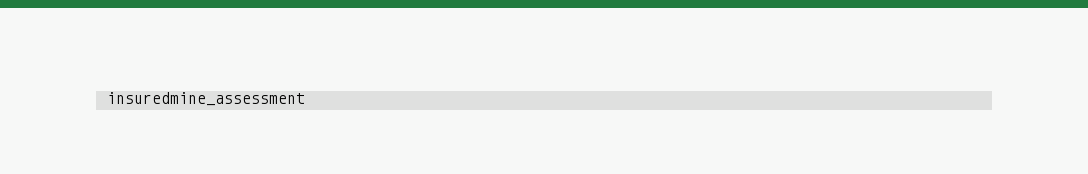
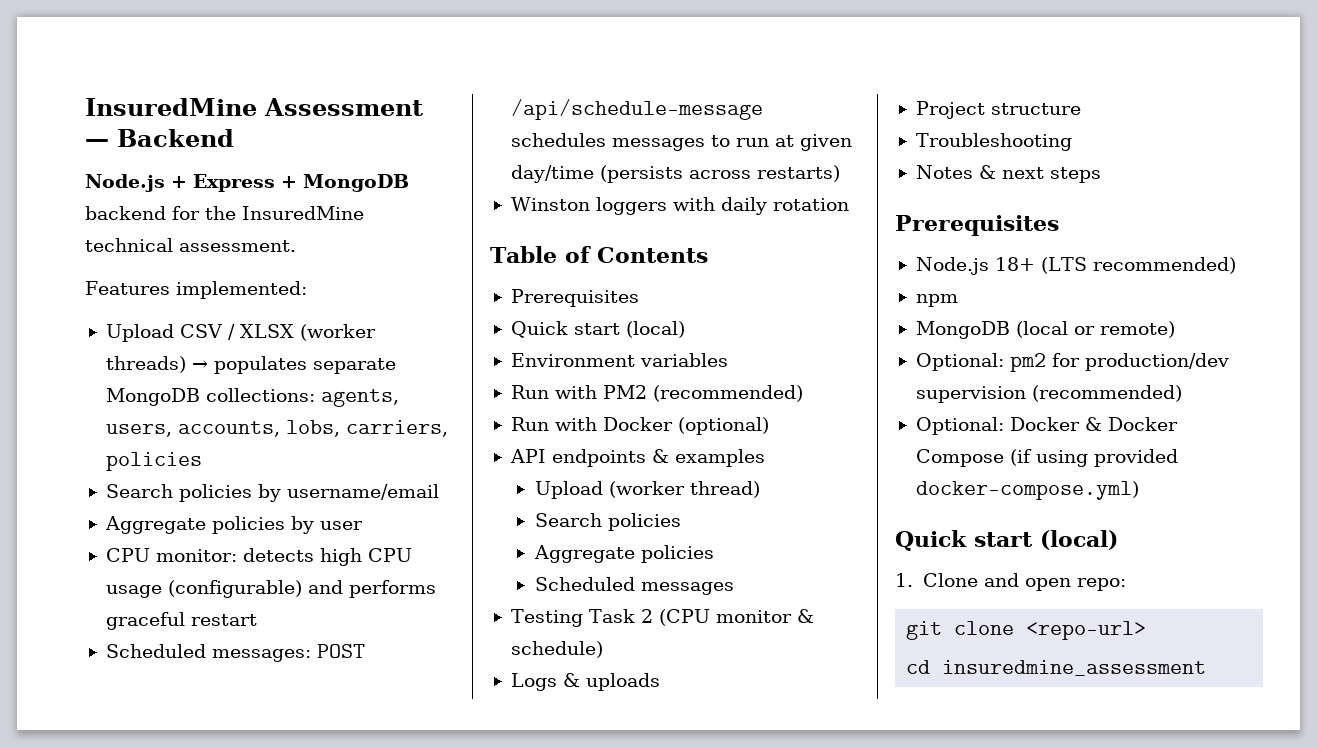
(107, 99) none -> [85,98,423,116] [85,129,234,147] [85,174,409,192] [85,206,364,220] [85,238,296,252] [85,281,307,299] [105,324,376,342] [105,356,396,374] [105,388,399,407] [105,420,448,437] [105,452,202,471] [105,484,439,502] [104,516,363,534] [105,548,412,566] [105,580,436,598] [105,612,257,630] [105,644,365,662] [510,99,763,120] [510,133,852,151] [510,165,840,183] [510,197,849,215] [490,246,708,263] [510,289,639,307] [510,321,685,338] [510,353,728,367] [510,385,803,402] [510,417,769,435] [509,449,765,467] [534,481,760,499] [534,513,681,531] [533,545,714,563] [534,577,734,595] [510,609,814,627] [510,641,603,658] [510,673,660,691] [915,101,1081,119] [915,133,1072,151] [915,165,1101,183] [895,215,1059,236] [915,257,1236,275] [915,294,958,307] [915,321,1175,339] [915,353,1229,372] [915,385,1182,403] [915,417,1178,435] [915,449,1178,467] [915,481,1139,500] [895,530,1118,551] [895,573,1126,591] [906,621,1147,640] [906,660,931,674] InsuredMine Assessment — Backend // Node.js + Express + MongoDB backend for the InsuredMine technical assessment. // Features implemented: // Upload CSV / XLSX (worker threads) → populates separate MongoDB collections: agents, users, accounts, lobs, carriers, policies // Search policies by username/email // Aggregate policies by user // CPU monitor: detects high CPU usage (configurable) and performs graceful restart // Scheduled messages: POST /api/schedule-message schedules messages to run at given day/time (persists across restarts) // Winston loggers with daily rotation // Table of Contents // Prerequisites // Quick start (local) // Environment variables // Run with PM2 (recommended) // Run with Docker (optional) // API endpoints & examples // Upload (worker thread) // Search policies // Aggregate policies // Scheduled messages // Testing Task 2 (CPU monitor & schedule) // Logs & uploads // Project structure // Troubleshooting // Notes & next steps // Prerequisites // Node.js 18+ (LTS recommended) // npm // MongoDB (local or remote) // Optional: pm2 for production/dev supervision (recommended) // Optional: Docker & Docker Compose (if using provided docker-compose.yml) // Quick start (local) // 1. Clone and open repo: // git clone <repo-url> // cd

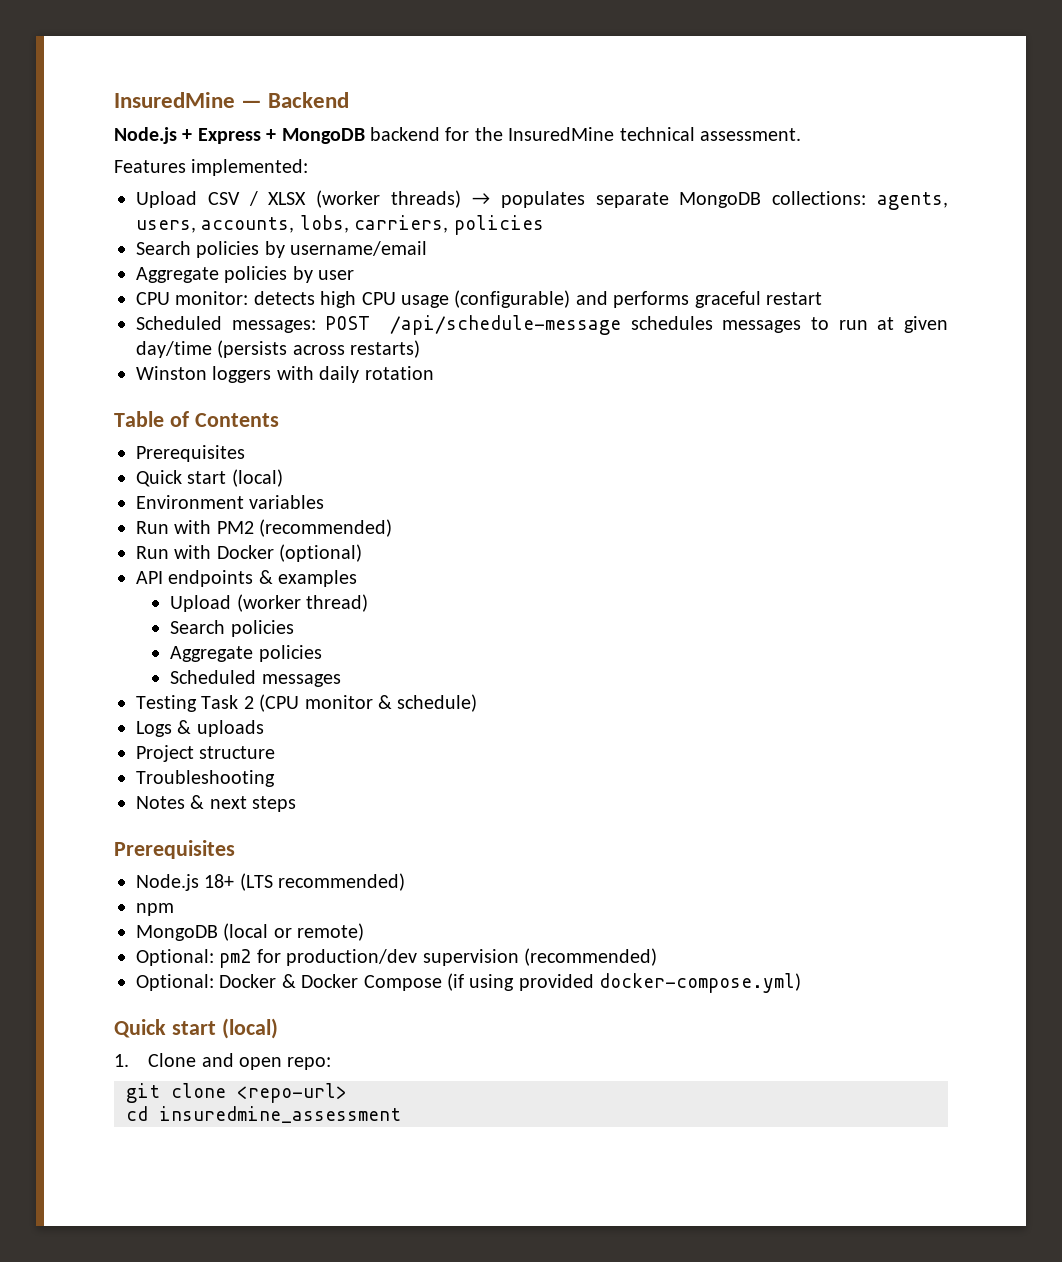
[85,98,423,116] InsuredMine Assessment -> [114,92,235,108] InsuredMine

